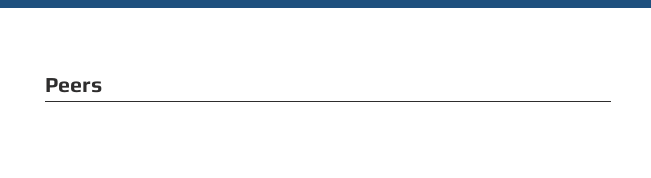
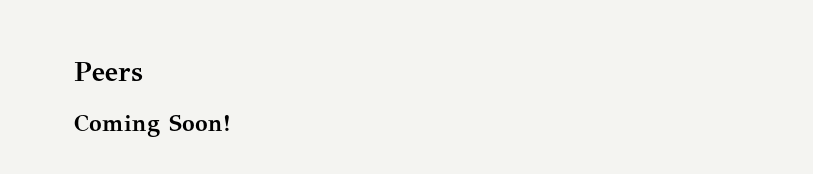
(102, 85) none -> [74,114,231,137] // Coming Soon!

